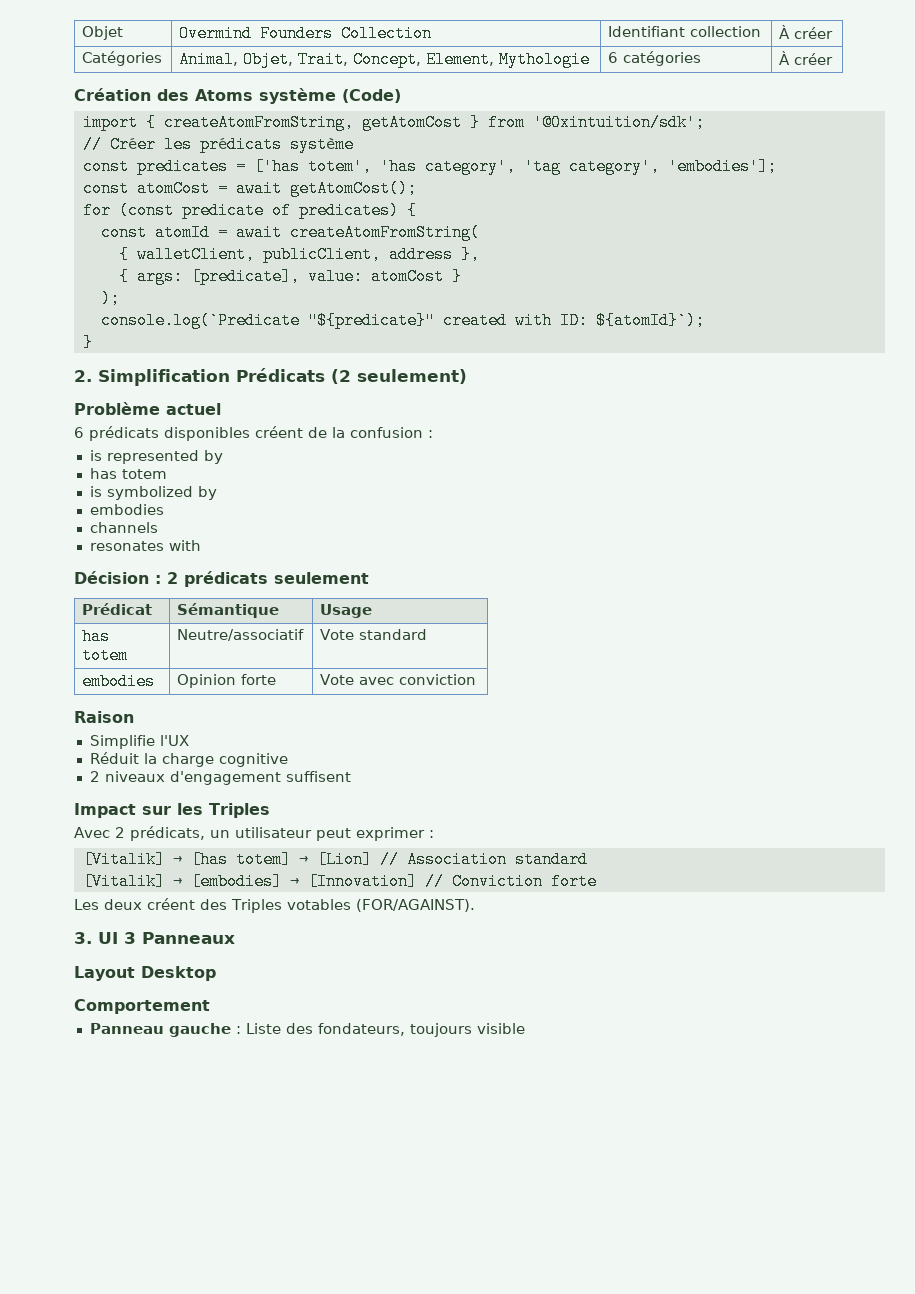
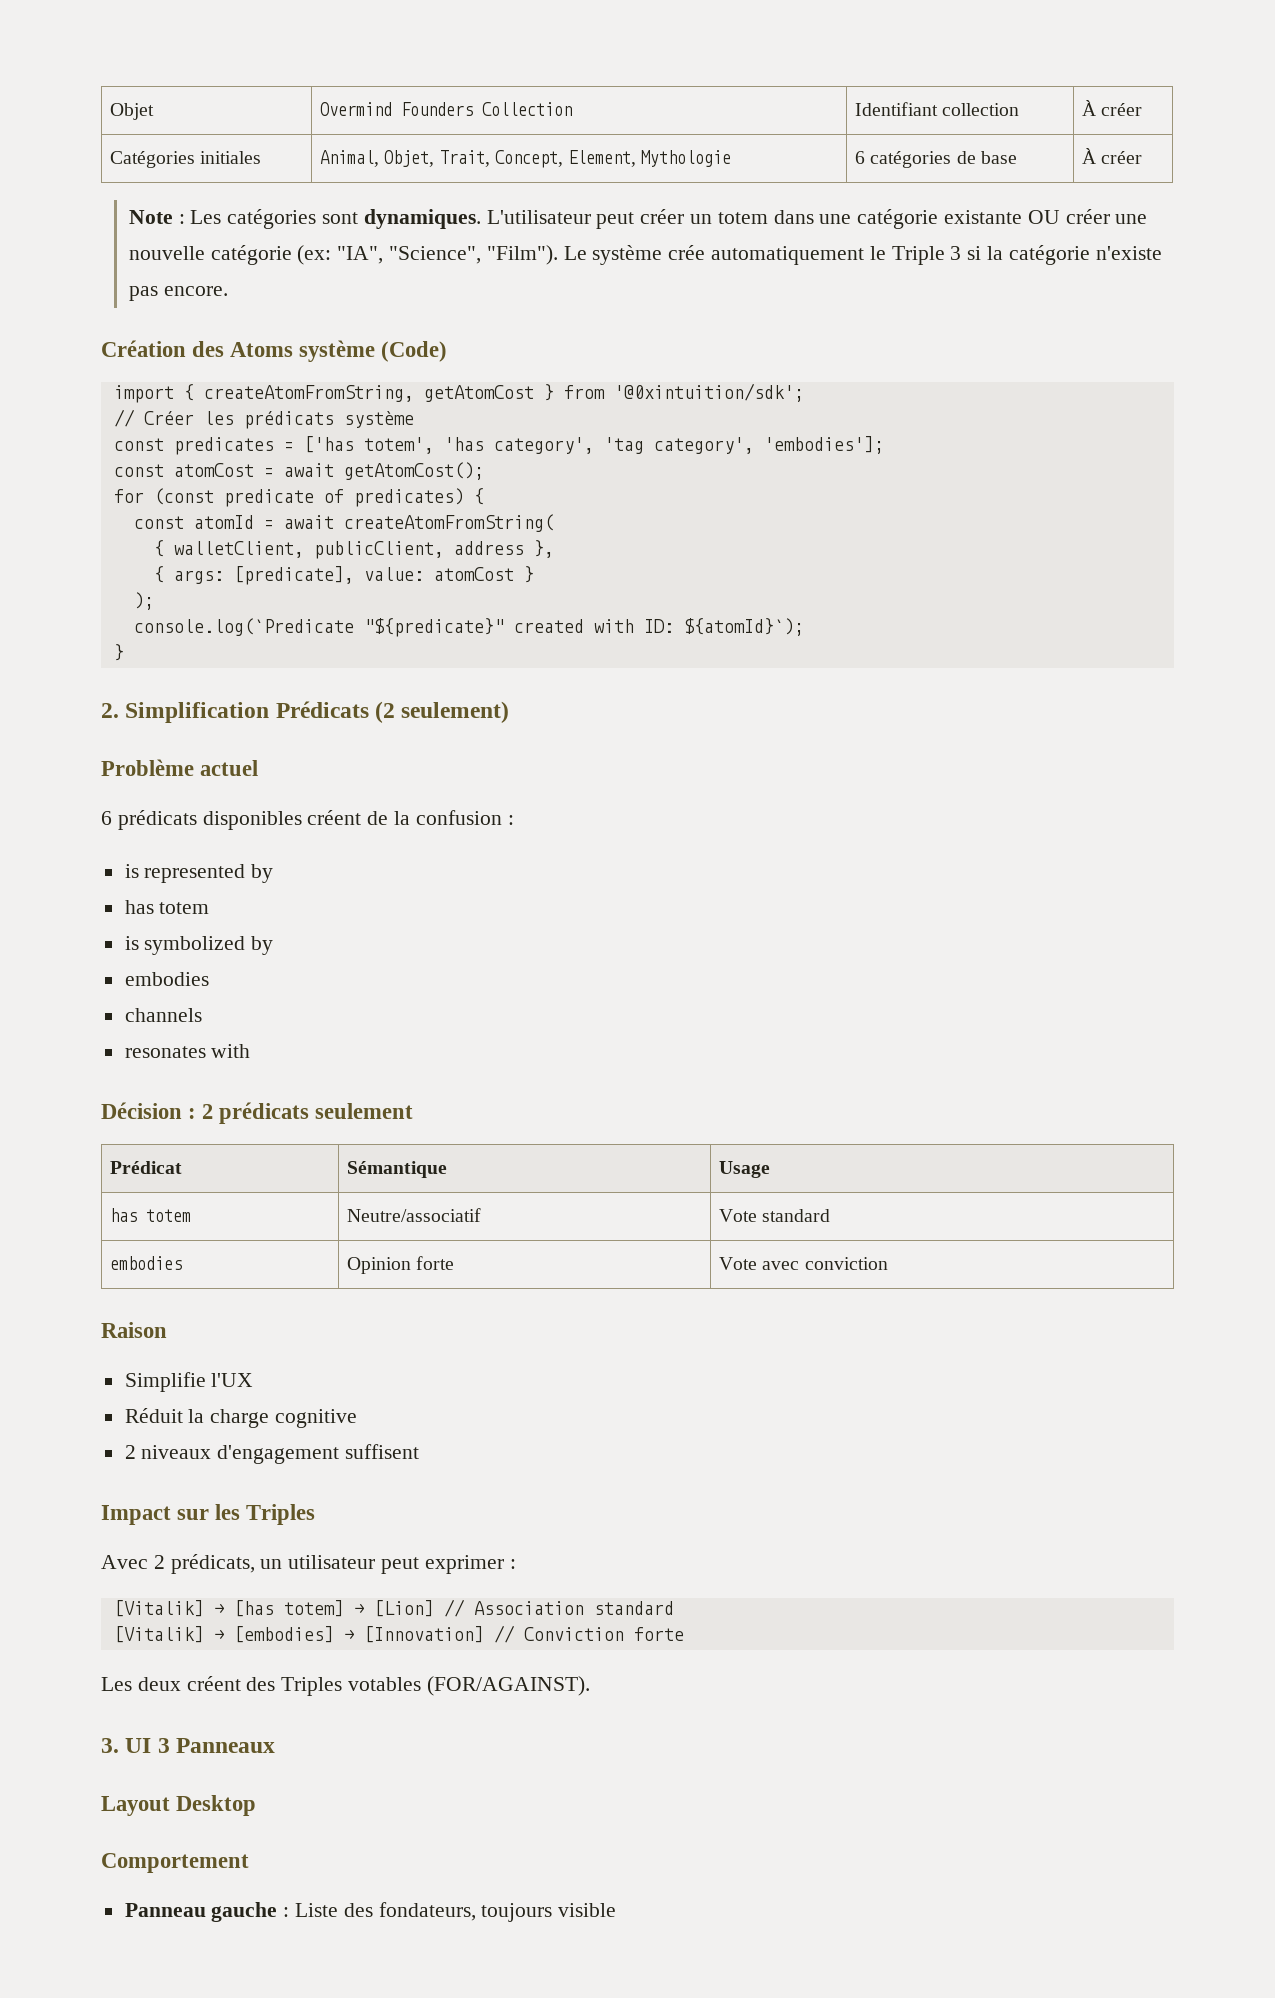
(163, 58) none -> [200,151,262,164] initiales
[779,51,834,65] | À créer -> [956,151,1017,164] [1082,148,1143,164] [128,209,1148,229] [128,245,1162,265] [128,286,228,301] de base | À créer // Note : Les catégories sont dynamiques. L'utilisateur peut créer un totem dans une catégorie existante OU créer une nouvelle catégorie (ex: "IA", "Science", "Film"). Le système crée automatiquement le Triple 3 si la catégorie n'existe pas encore.

